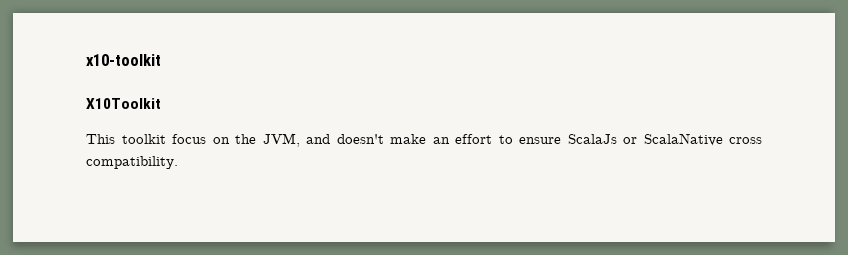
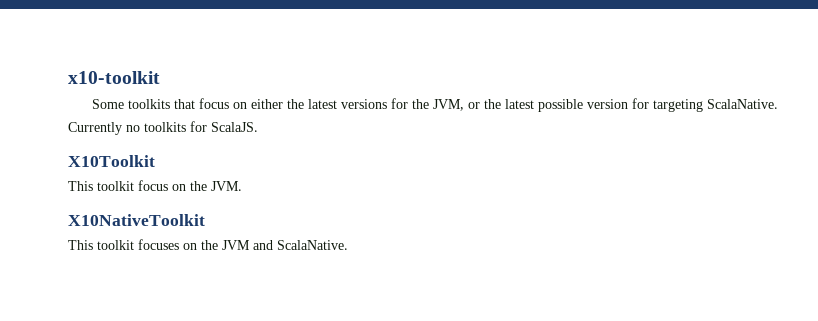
(161, 60) none -> [92,98,779,112] [68,121,258,135] // Some toolkits that focus on either the latest versions for the JVM, or the latest possible version for targeting ScalaNative. // Currently no toolkits for ScalaJS.
[262,133,762,147] [86,156,178,169] JVM, and doesn't make an effort to ensure ScalaJs or ScalaNative cross compatibility. -> [211,181,242,191] [68,214,205,226] [68,239,348,250] JVM. // X10NativeToolkit // This toolkit focuses on the JVM and ScalaNative.

